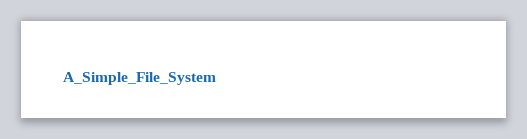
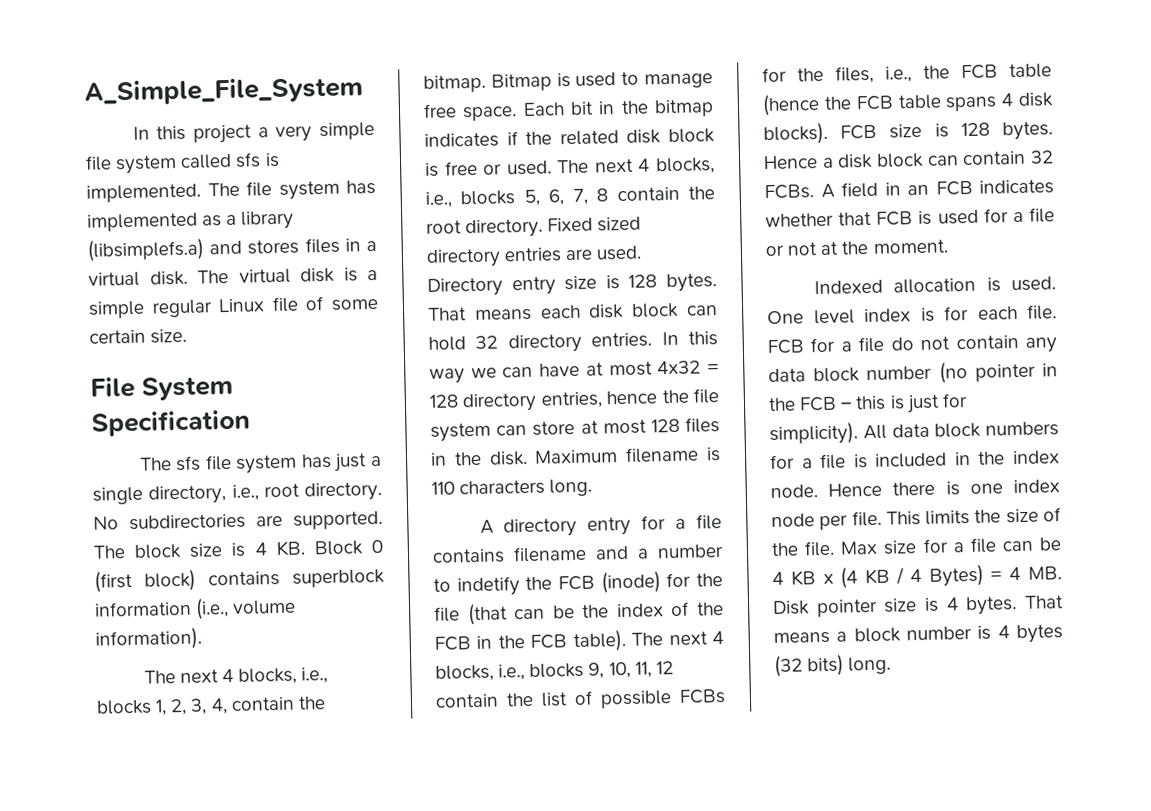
(216, 78) none -> [132,122,375,144] [85,152,280,175] [86,180,376,203] [87,210,295,232] [87,237,377,262] [88,267,378,287] [88,296,379,319] [89,328,188,344] [90,375,234,401] [91,409,251,437] [138,453,383,474] [92,481,382,505] [93,510,383,531] [93,539,383,559] [94,568,385,593] [94,598,297,620] [95,627,202,651] [143,667,329,685] [96,696,326,716] [423,71,713,94] [423,99,714,122] [424,128,715,148] [425,157,715,177] [425,186,715,208] [426,216,642,239] [426,245,643,268] [427,273,717,297] [427,302,718,322] [428,331,718,354] [429,360,719,384] [429,388,719,413] [430,417,720,442] [430,446,721,466] [431,478,593,497] [479,514,722,538] [432,544,724,564] [433,571,723,597] [434,601,724,626] [434,630,724,653] [435,661,674,682] [435,689,726,709] [762,63,1052,84] [762,92,1054,117] [763,121,1053,146] [763,150,1054,170] [764,179,1054,200] [765,207,1055,228] [765,239,948,257] [813,276,1056,295] [767,304,1057,325] [767,335,1058,355] [768,362,1058,384] [768,393,968,414] [769,421,1059,446] [770,450,1060,470] [770,479,1060,499] [771,507,1061,531] [771,537,1062,557] [772,564,1062,589] [772,595,1064,618] [773,624,1063,645] [774,654,892,678] // In this project a very simple file system called sfs is implemented. The file system has implemented as a library (libsimplefs.a) and stores files in a virtual disk. The virtual disk is a simple regular Linux file of some certain size. // File System Specification // The sfs file system has just a single directory, i.e., root directory. No subdirectories are supported. The block size is 4 KB. Block 0 (first block) contains superblock information (i.e., volume information). // The next 4 blocks, i.e., blocks 1, 2, 3, 4, contain the bitmap. Bitmap is used to manage free space. Each bit in the bitmap indicates if the related disk block is free or used. The next 4 blocks, i.e., blocks 5, 6, 7, 8 contain the root directory. Fixed sized directory entries are used. Directory entry size is 128 bytes. That means each disk block can hold 32 directory entries. In this way we can have at most 4x32 = 128 directory entries, hence the file system can store at most 128 files in the disk. Maximum filename is 110 characters long. // A directory entry for a file contains filename and a number to indetify the FCB (inode) for the file (that can be the index of the FCB in the FCB table). The next 4 blocks, i.e., blocks 9, 10, 11, 12 contain the list of possible FCBs for the files, i.e., the FCB table (hence the FCB table spans 4 disk blocks). FCB size is 128 bytes. Hence a disk block can contain 32 FCBs. A field in an FCB indicates whether that FCB is used for a file or not at the moment. // Indexed allocation is used. One level index is for each file. FCB for a file do not contain any data block number (no pointer in the FCB – this is just for simplicity). All data block numbers for a file is included in the index node. Hence there is one index node per file. This limits the size of the file. Max size for a file can be 4 KB x (4 KB / 4 Bytes) = 4 MB. Disk pointer size is 4 bytes. That means a block number is 4 bytes (32 bits) long.

